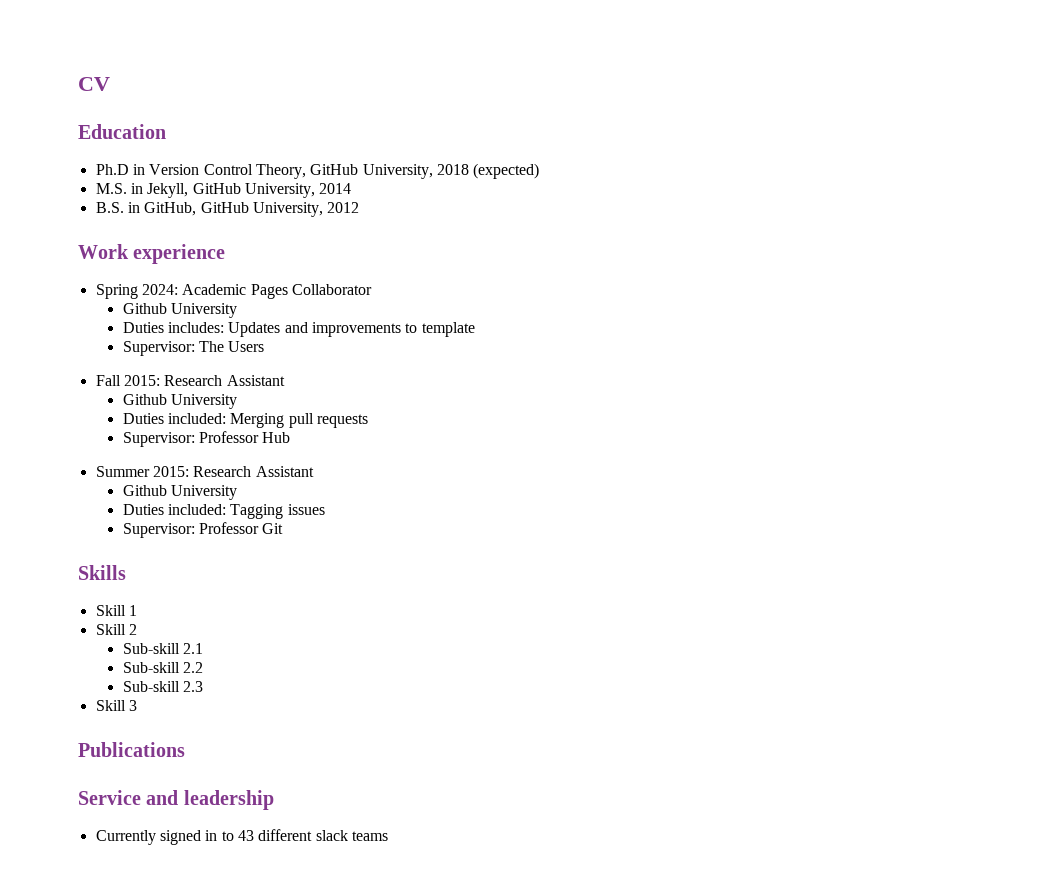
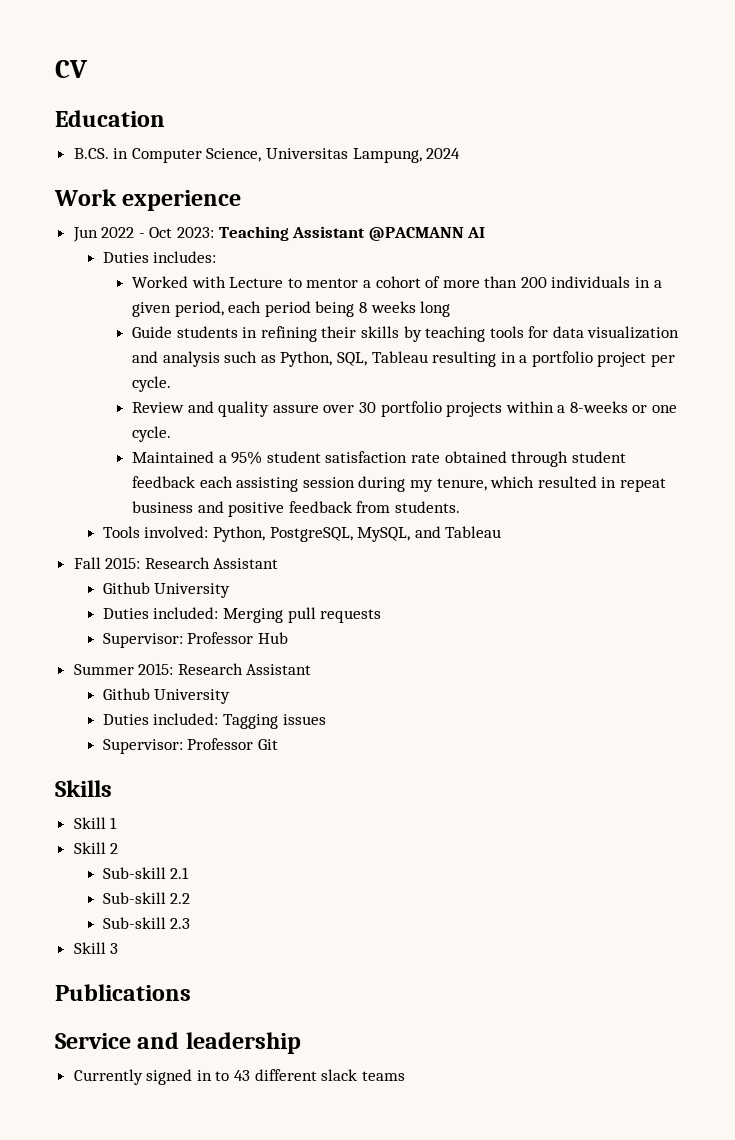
[95,163,540,179] [95,183,352,198] [95,202,360,217] [78,244,226,264] [95,284,372,299] [122,303,238,318] [122,322,475,337] [122,341,265,356] Ph.D in Version Control Theory, GitHub University, 2018 (expected) // M.S. in Jekyll, GitHub University, 2014 // B.S. in GitHub, GitHub University, 2012 // Work experience // Spring 2024: Academic Pages Collaborator // Github University // Duties includes: Updates and improvements to template // Supervisor: The Users -> [73,148,461,163] [54,189,242,211] [72,226,486,242] [102,251,217,263] [131,276,662,288] [131,301,451,317] [131,326,680,342] [131,351,676,367] [131,376,171,392] [131,401,678,417] [131,426,171,442] [131,451,626,467] [131,476,666,492] [131,501,460,517] [102,526,502,542] B.CS. in Computer Science, Universitas Lampung, 2024 // Work experience // Jun 2022 - Oct 2023: Teaching Assistant @PACMANN AI // Duties includes: // Worked with Lecture to mentor a cohort of more than 200 individuals in a given period, each period being 8 weeks long // Guide students in refining their skills by teaching tools for data visualization and analysis such as Python, SQL, Tableau resulting in a portfolio project per cycle. // Review and quality assure over 30 portfolio projects within a 8-weeks or one cycle. // Maintained a 95% student satisfaction rate obtained through student feedback each assisting session during my tenure, which resulted in repeat business and positive feedback from students. // Tools involved: Python, PostgreSQL, MySQL, and Tableau

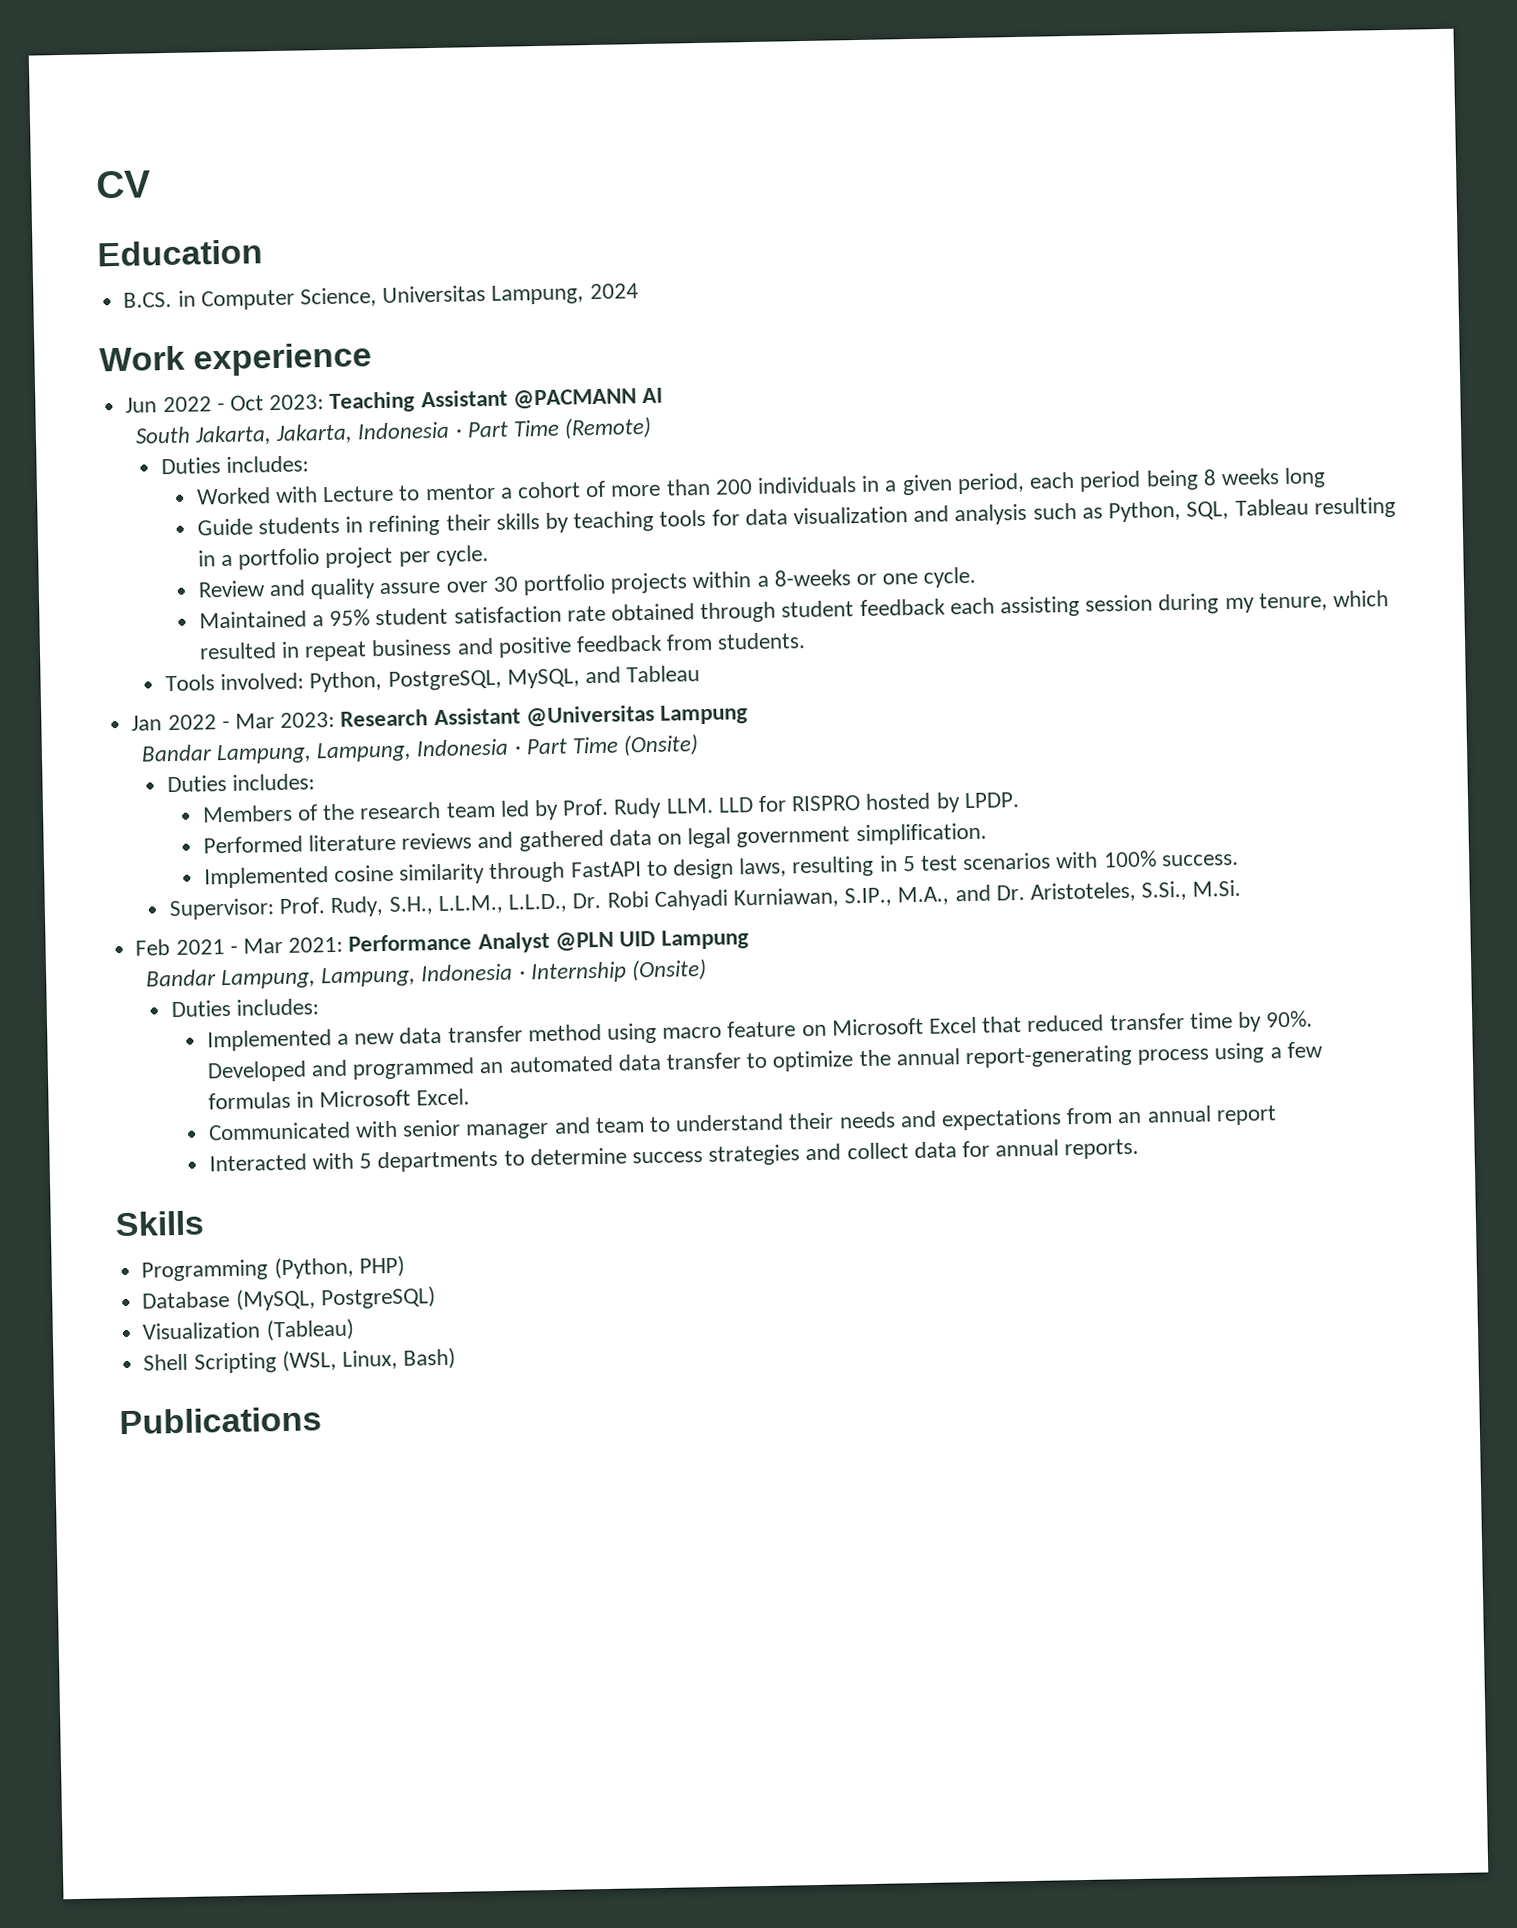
(486, 232) none -> [134,416,653,446] // South Jakarta, Jakarta, Indonesia · Part Time (Remote)
[73,557,279,569] [102,582,231,598] [102,607,382,623] [102,632,289,648] [73,663,312,675] [102,688,231,704] [102,713,326,729] [102,738,279,754] [55,780,112,797] [73,817,118,829] [73,842,119,854] [102,867,190,879] [102,892,191,904] [102,917,191,929] [73,942,119,954] [55,984,191,1001] [55,1032,301,1054] [73,1069,405,1085] Fall 2015: Research Assistant // Github University // Duties included: Merging pull requests // Supervisor: Professor Hub // Summer 2015: Research Assistant // Github University // Duties included: Tagging issues // Supervisor: Professor Git // Skills // Skill 1 // Skill 2 // Sub-skill 2.1 // Sub-skill 2.2 // Sub-skill 2.3 // Skill 3 // Publications // Service and leadership // Currently signed in to 43 different slack teams -> [131,704,748,731] [140,734,700,765] [167,773,316,793] [201,792,1020,823] [202,822,987,854] [203,850,1239,889] [169,879,1242,921] [135,929,750,956] [145,958,707,990] [171,998,320,1018] [206,1010,1314,1052] [206,1041,1323,1083] [207,1088,471,1110] [207,1105,1277,1141] [208,1138,1140,1173] [115,1210,204,1237] [141,1255,405,1282] [142,1286,436,1311] [142,1318,355,1342] [143,1347,457,1374] [119,1406,322,1435] Jan 2022 - Mar 2023: Research Assistant @Universitas Lampung // Bandar Lampung, Lampung, Indonesia · Part Time (Onsite) // Duties includes: // Members of the research team led by Prof. Rudy LLM. LLD for RISPRO hosted by LPDP. // Performed literature reviews and gathered data on legal government simplification. // Implemented cosine similarity through FastAPI to design laws, resulting in 5 test scenarios with 100% success. // Supervisor: Prof. Rudy, S.H., L.L.M., L.L.D., Dr. Robi Cahyadi Kurniawan, S.IP., M.A., and Dr. Aristoteles, S.Si., M.Si. // Feb 2021 - Mar 2021: Performance Analyst @PLN UID Lampung // Bandar Lampung, Lampung, Indonesia · Internship (Onsite) // Duties includes: // Implemented a new data transfer method using macro feature on Microsoft Excel that reduced transfer time by 90%. Developed and programmed an automated data transfer to optimize the annual report-generating process using a few formulas in Microsoft Excel. // Communicated with senior manager and team to understand their needs and expectations from an annual report // Interacted with 5 departments to determine success strategies and collect data for annual reports. // Skills // Programming (Python, PHP) // Database (MySQL, PostgreSQL) // Visualization (Tableau) // Shell Scripting (WSL, Linux, Bash) // Publications

